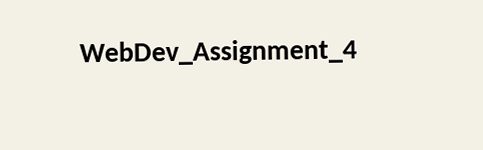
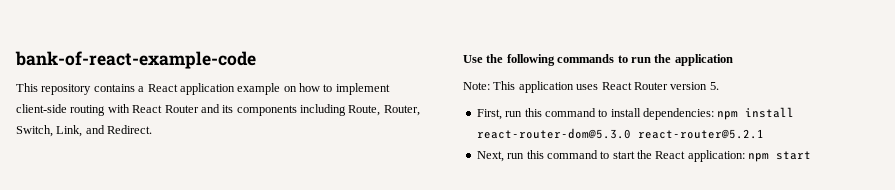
[79,38,357,67] WebDev_Assignment_4 -> [15,51,256,69] [16,83,390,95] [16,104,420,116] [16,125,153,137] [463,54,733,66] [463,81,719,93] [476,107,795,120] [476,128,764,139] [476,150,812,162] bank-of-react-example-code // This repository contains a React application example on how to implement client-side routing with React Router and its components including Route, Router, Switch, Link, and Redirect. // Use the following commands to run the application // Note: This application uses React Router version 5. // First, run this command to install dependencies: npm install react-router-dom@5.3.0 react-router@5.2.1 // Next, run this command to start the React application: npm start

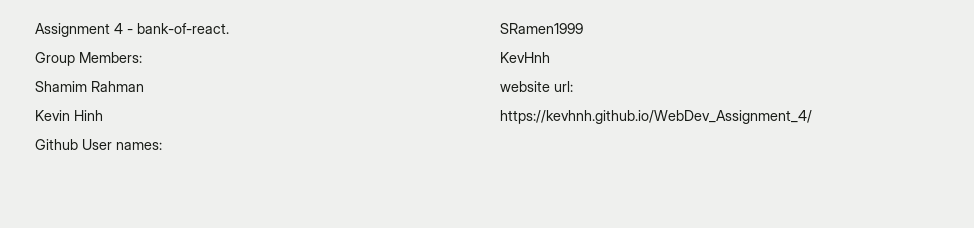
[15,51,256,69] [16,83,390,95] [16,104,420,116] [16,125,153,137] [463,54,733,66] [463,81,719,93] [476,107,795,120] [476,128,764,139] [476,150,812,162] bank-of-react-example-code // This repository contains a React application example on how to implement client-side routing with React Router and its components including Route, Router, Switch, Link, and Redirect. // Use the following commands to run the application // Note: This application uses React Router version 5. // First, run this command to install dependencies: npm install react-router-dom@5.3.0 react-router@5.2.1 // Next, run this command to start the React application: npm start -> [35,23,229,37] [35,52,142,66] [35,81,144,92] [35,110,103,121] [35,139,162,150] [500,23,583,34] [500,52,550,63] [500,81,573,92] [500,110,812,124] Assignment 4 - bank-of-react. // Group Members: // Shamim Rahman // Kevin Hinh // Github User names: // SRamen1999 // KevHnh // website url: // https://kevhnh.github.io/WebDev_Assignment_4/

